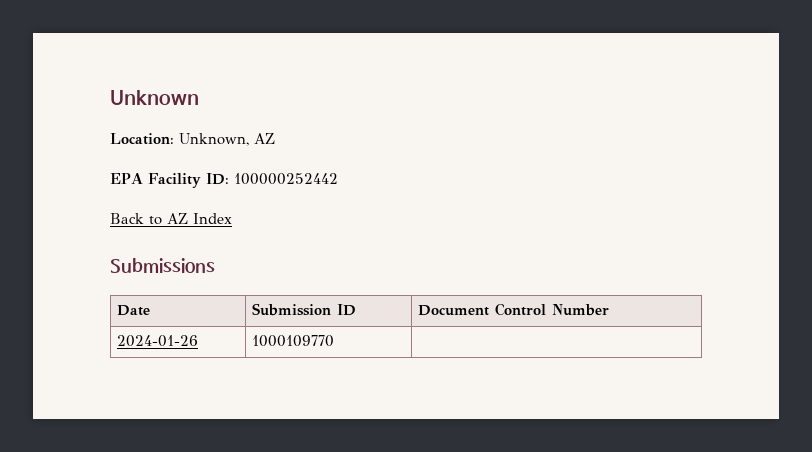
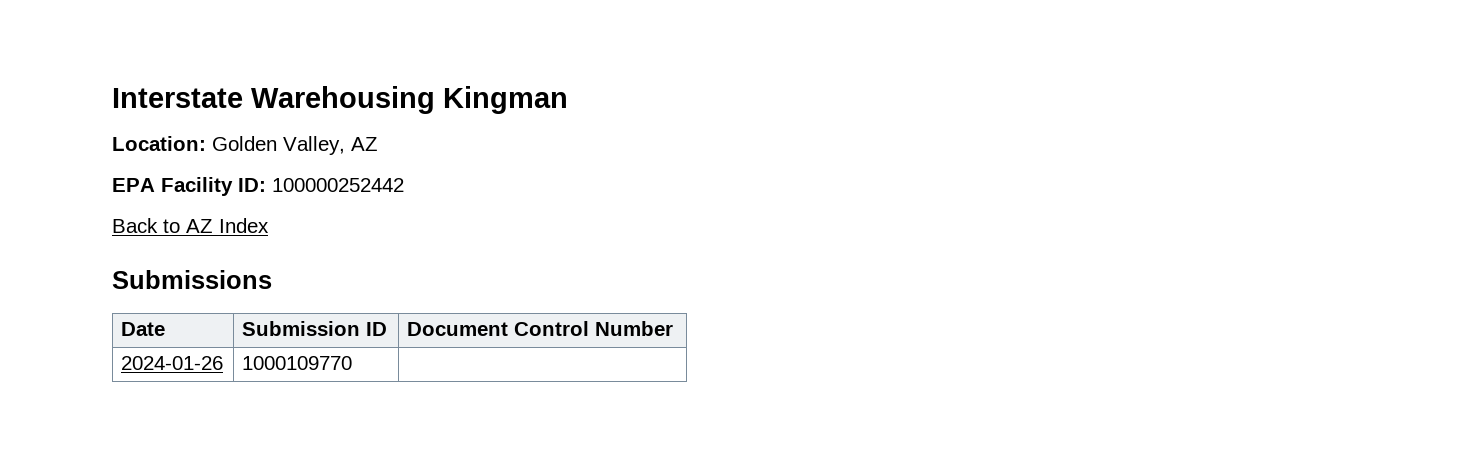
[110,90,199,105] Unknown -> [112,86,568,114] Interstate Warehousing Kingman
[179,133,249,146] Unknown, -> [212,136,345,155] Golden Valley,

